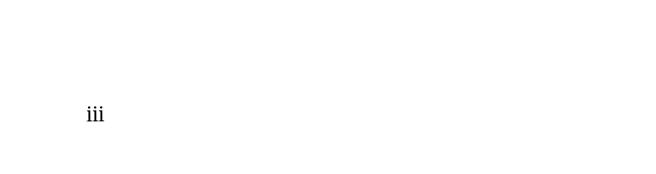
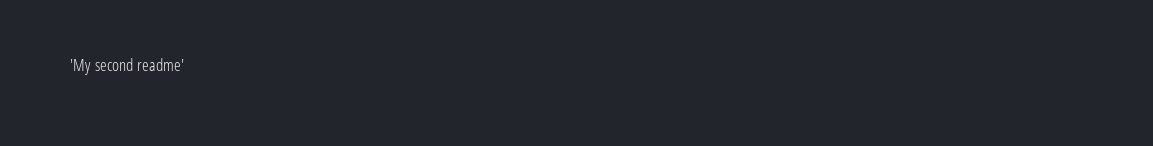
[86,106,105,122] iii -> [70,58,185,75] 'My second readme'

